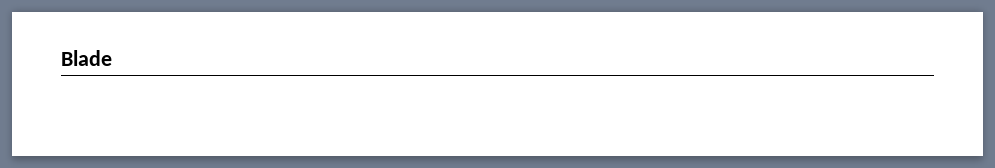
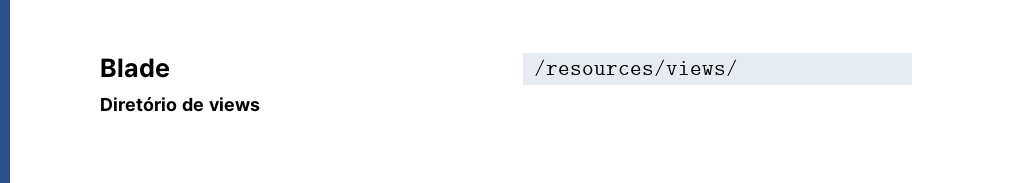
(112, 58) none -> [100,97,260,112] [534,59,739,76] // Diretório de views // /resources/views/

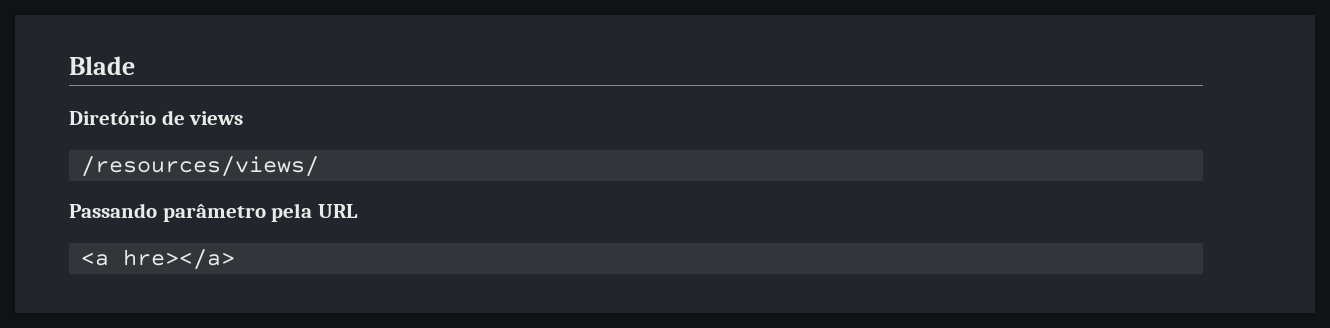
(739, 67) none -> [69,203,358,222] [81,249,236,270] // Passando parâmetro pela URL // <a hre></a>

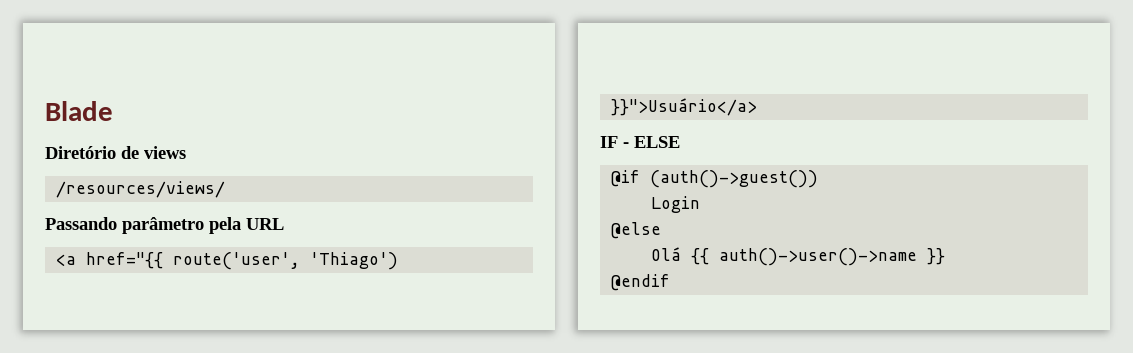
[123,249,236,270] hre></a> -> [86,252,399,270] [611,98,758,116] [600,136,680,148] [611,170,819,188] [651,196,701,213] [611,222,662,239] [651,247,946,266] [611,274,671,291] href="{{ route('user', 'Thiago') }}">Usuário</a> // IF - ELSE // @if (auth()->guest()) // Login // @else // Olá {{ auth()->user()->name }} // @endif

